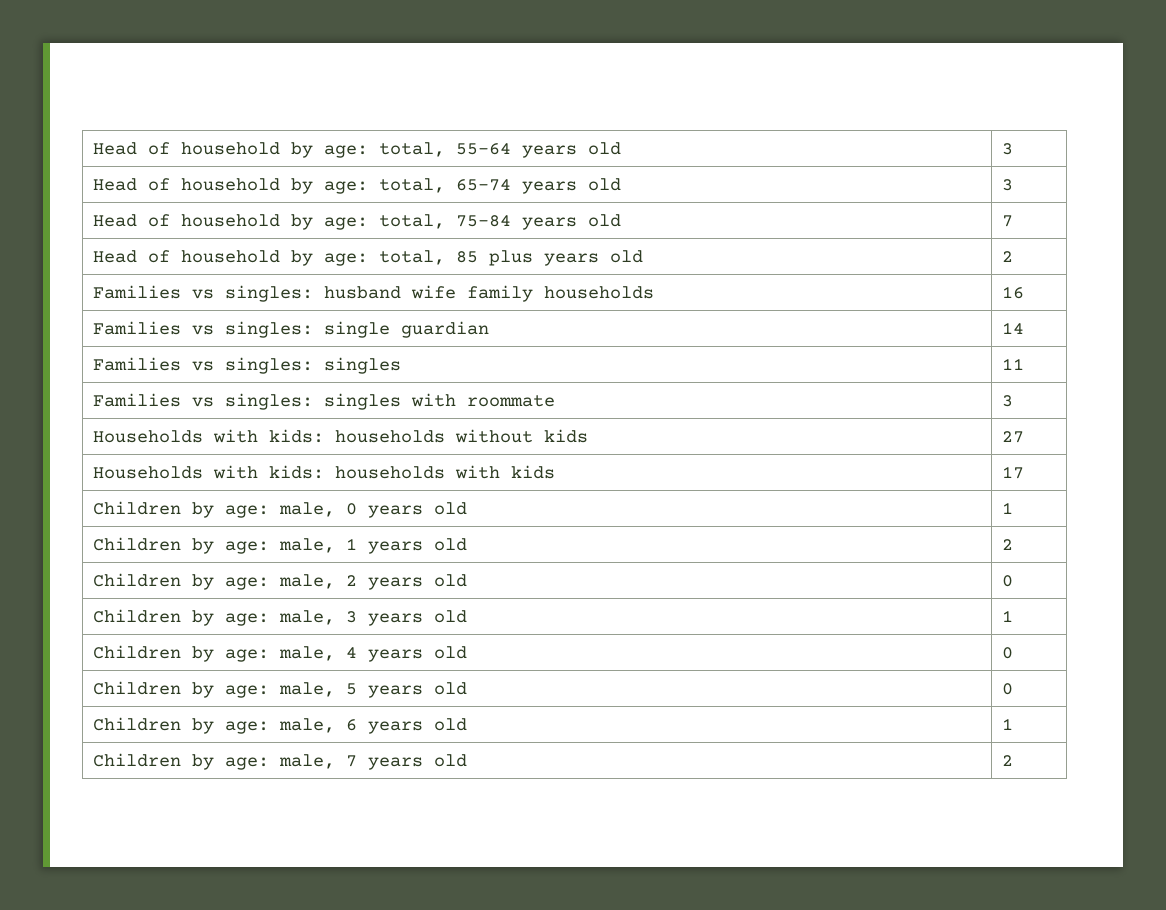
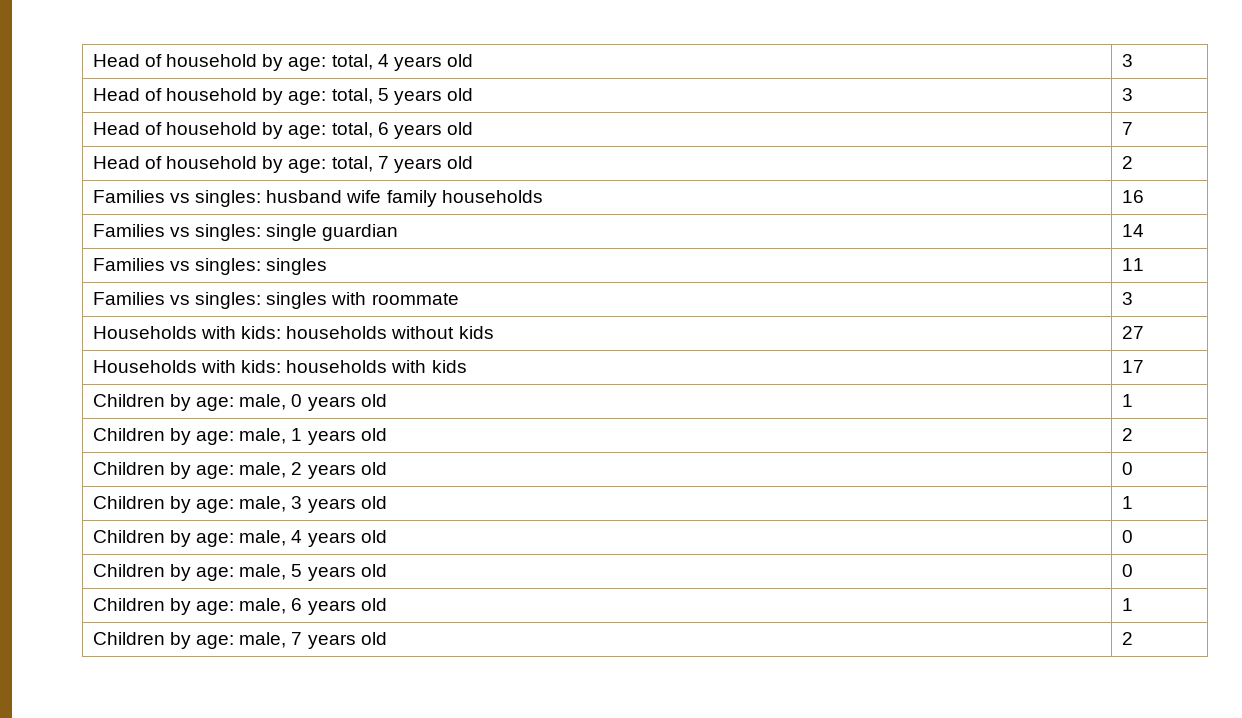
[93,142,622,158] [1002,143,1014,155] [93,178,622,194] [1002,179,1014,191] [93,214,512,230] Head of household by age: total, 55-64 years old | 3 // Head of household by age: total, 65-74 years old | 3 // Head of household by age: total, 75-84 -> [92,54,474,71] [1121,54,1133,67] [92,88,474,105] [1121,88,1133,101] [92,122,389,139] Head of household by age: total, 4 years old | 3 // Head of household by age: total, 5 years old | 3 // Head of household by age: total, 6
[456,250,534,266] 85 plus -> [377,156,389,169] 7

